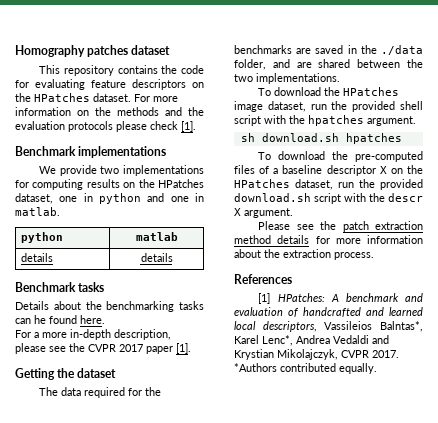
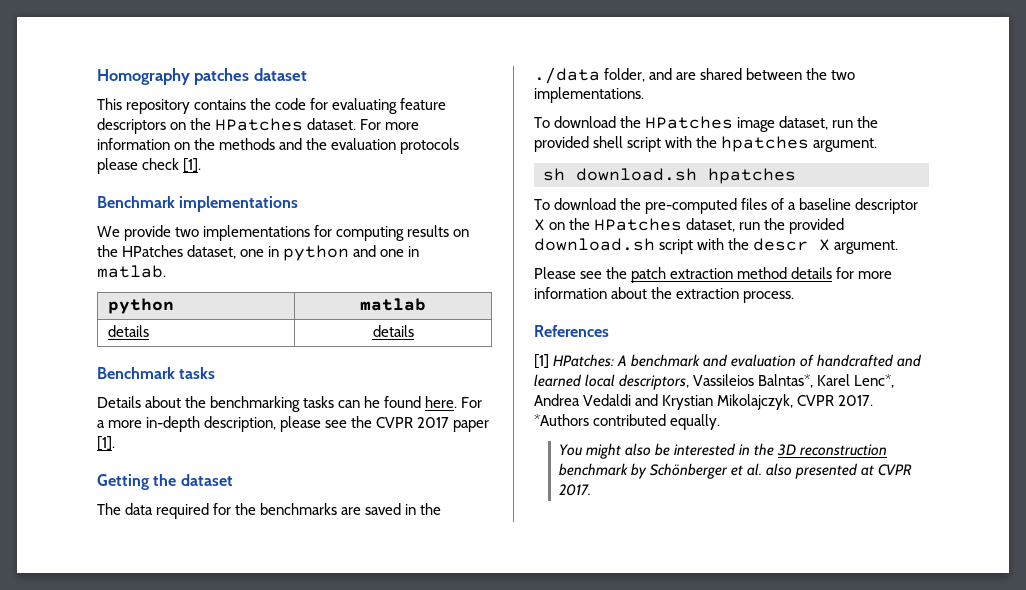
(105, 319) // -> (458, 402) none
(377, 368) none -> [558,443,888,459] [558,463,913,479] [558,484,591,496] // You might also be interested in the 3D reconstruction benchmark by Schönberger et al. also presented at CVPR 2017.

